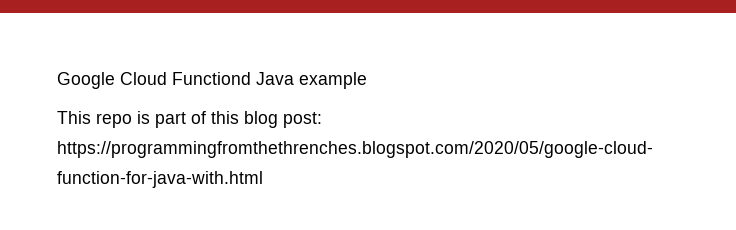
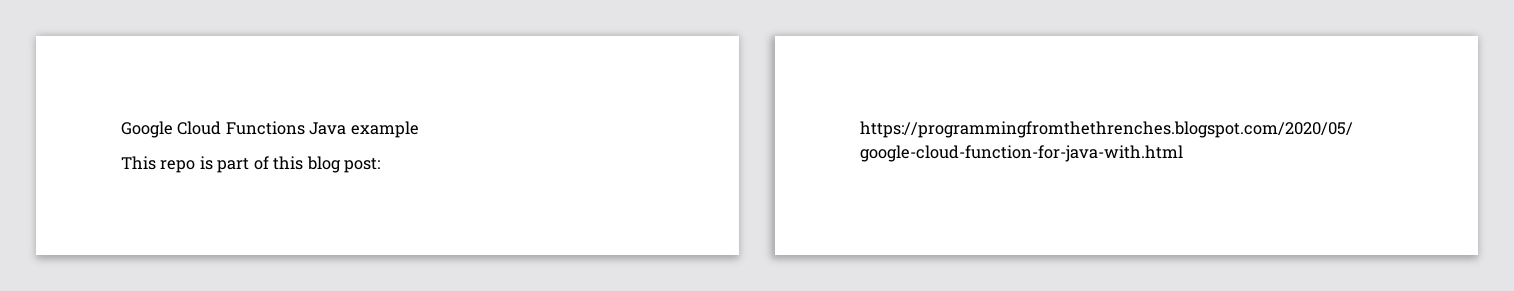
[172,72,251,85] Functiond -> [225,121,305,135] Functions

